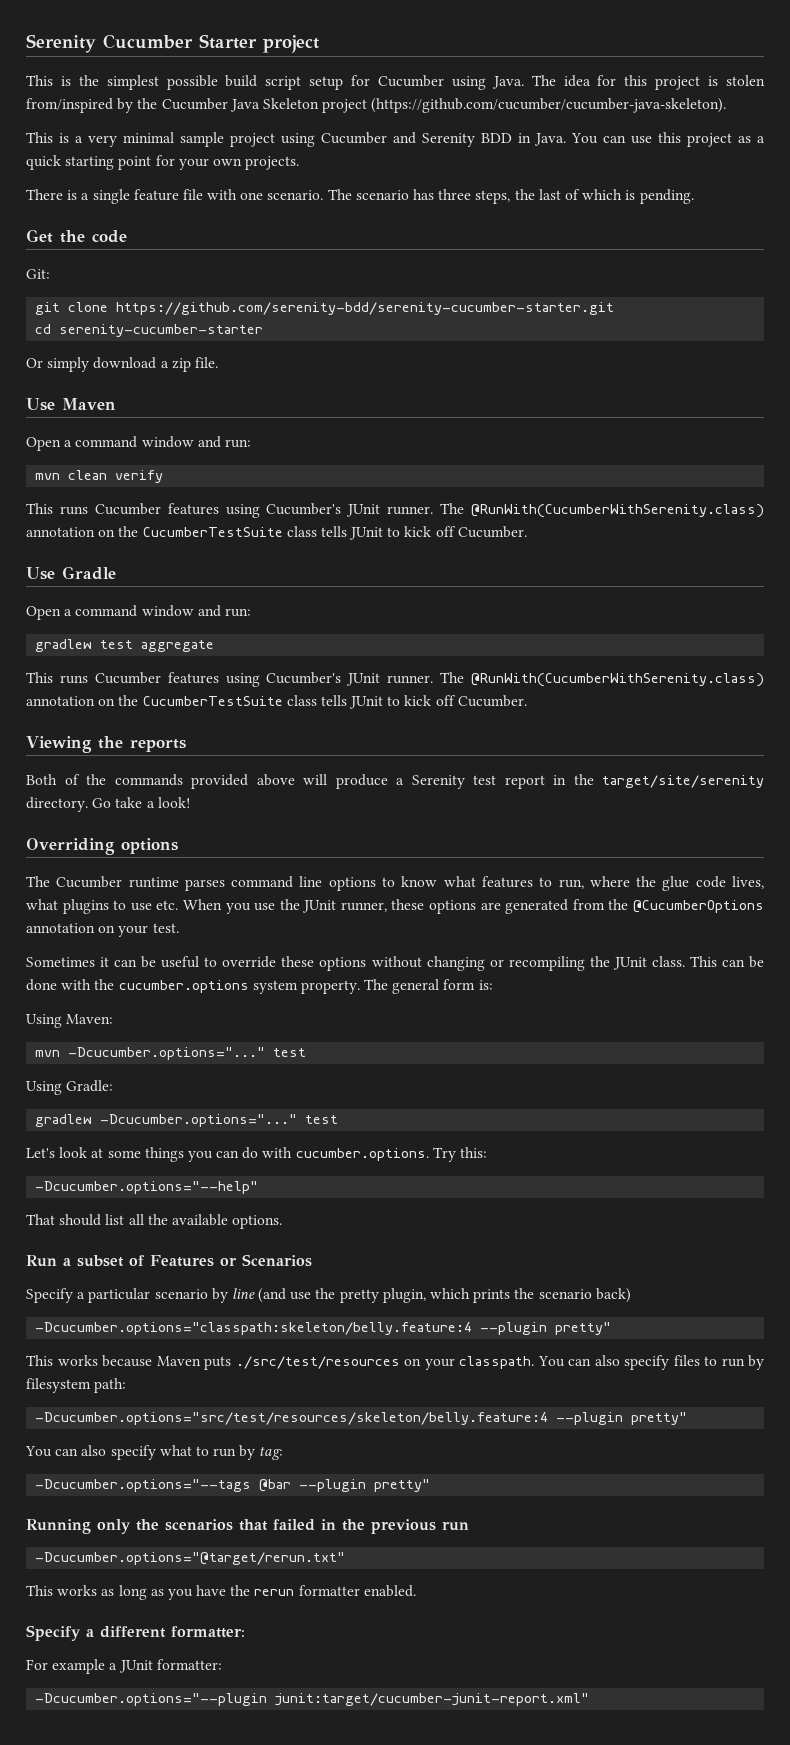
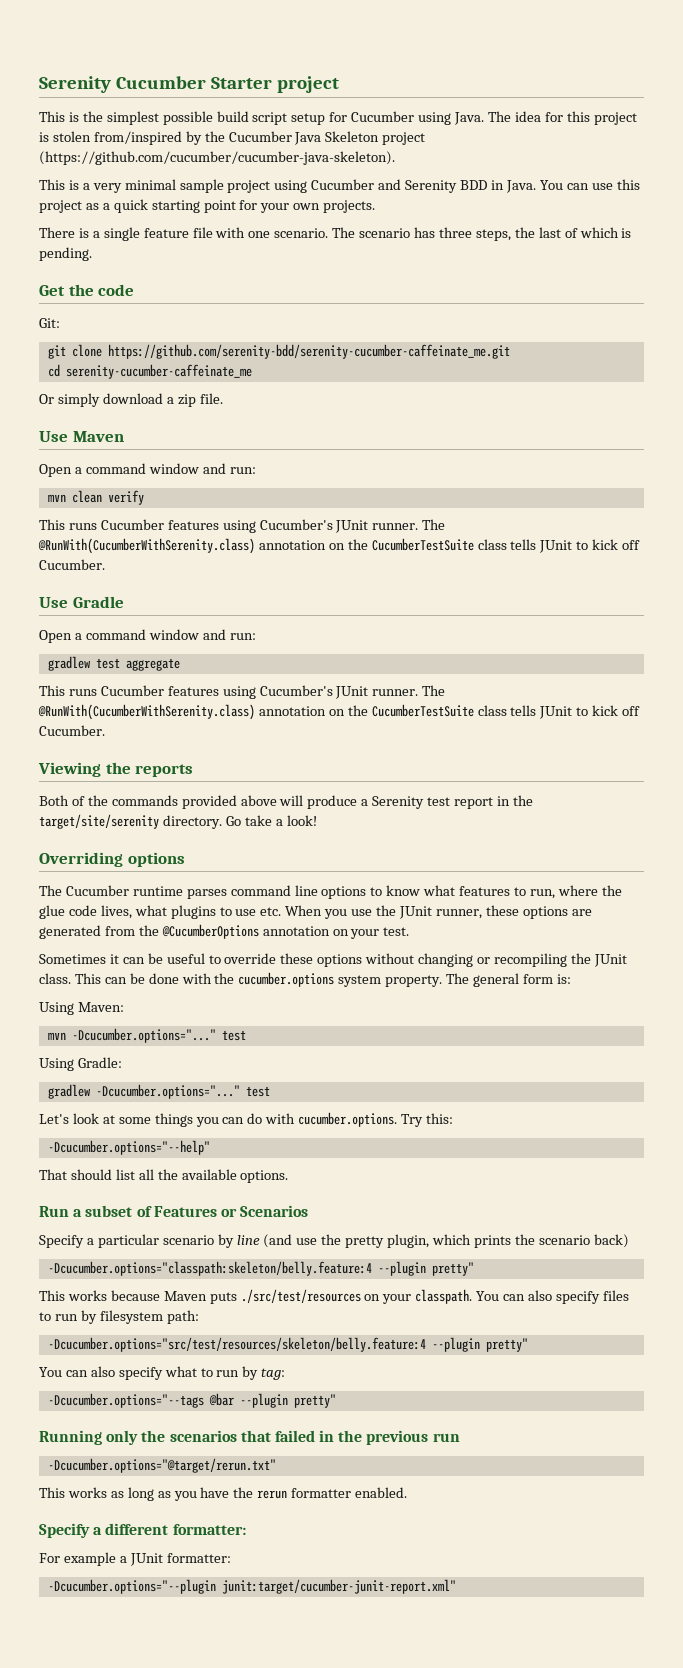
[116,302,615,315] https://github.com/serenity-bdd/serenity-cucumber-starter.git -> [107,344,510,359] https://github.com/serenity-bdd/serenity-cucumber-caffeinate_me.git
[59,324,264,337] serenity-cucumber-starter -> [65,364,252,379] serenity-cucumber-caffeinate_me

